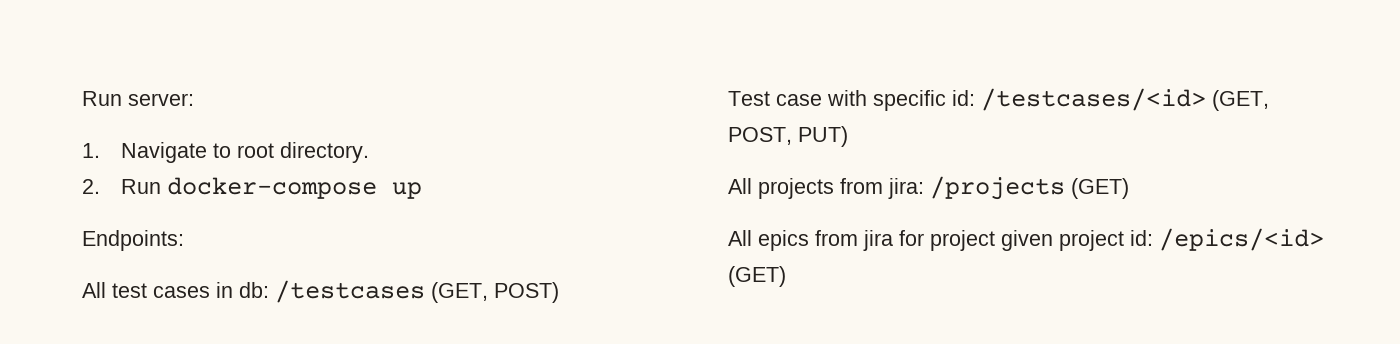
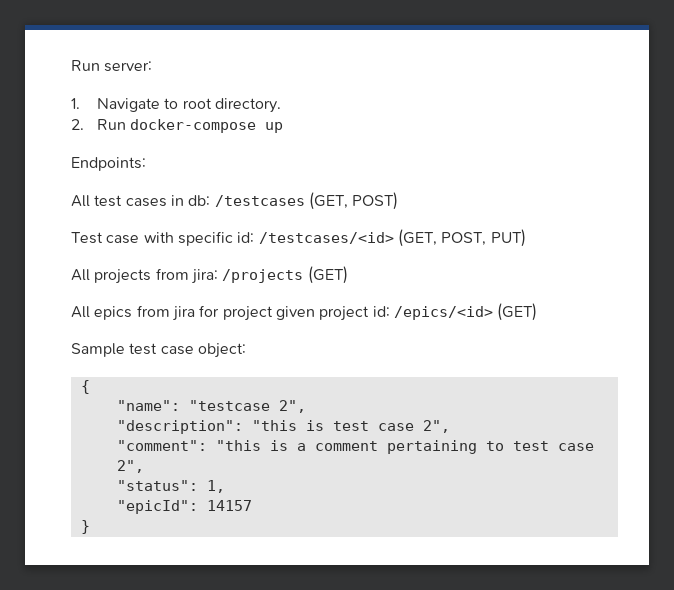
(786, 276) none -> [71,343,246,358] [80,380,90,394] [116,400,306,413] [116,420,450,434] [116,440,594,454] [116,460,144,473] [116,480,225,493] [116,500,252,514] [80,520,90,534] // Sample test case object: // { // "name": "testcase 2", // "description": "this is test case 2", // "comment": "this is a comment pertaining to test case 2", // "status": 1, // "epicId": 14157 // }

